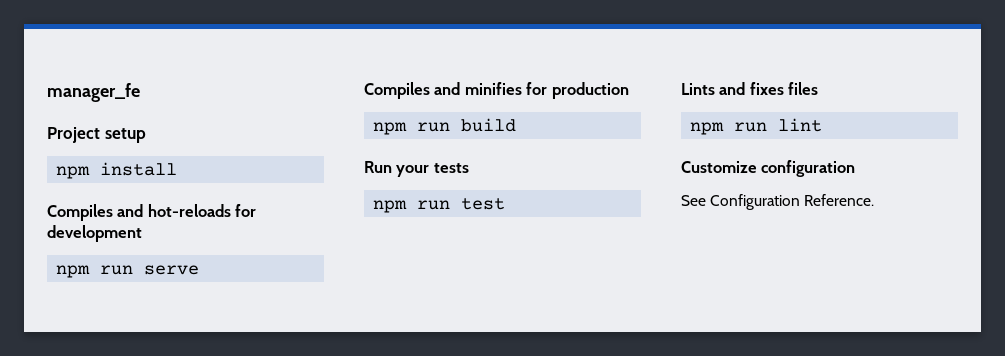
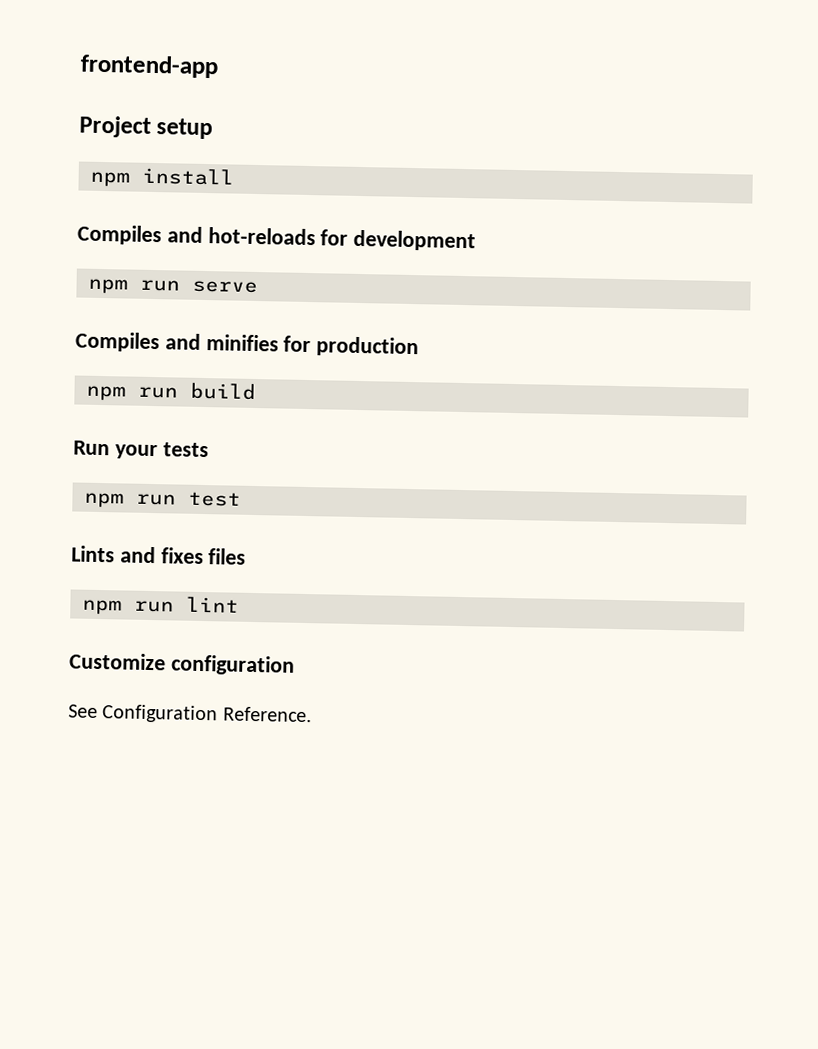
[47,83,140,102] manager_fe -> [80,54,219,79] frontend-app

